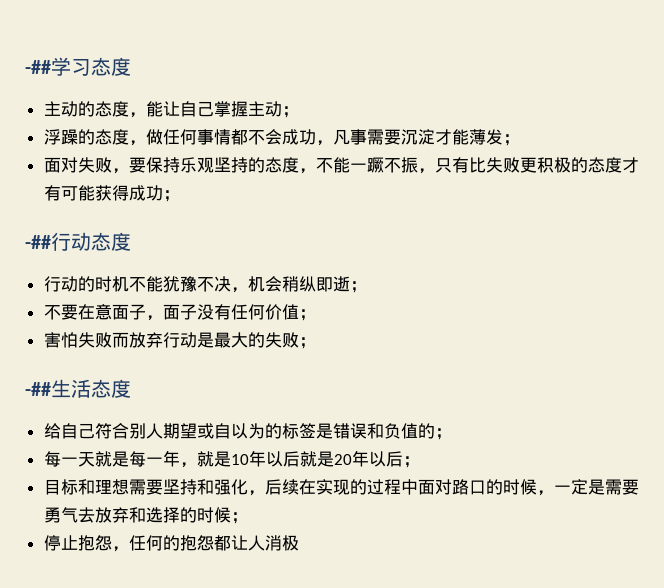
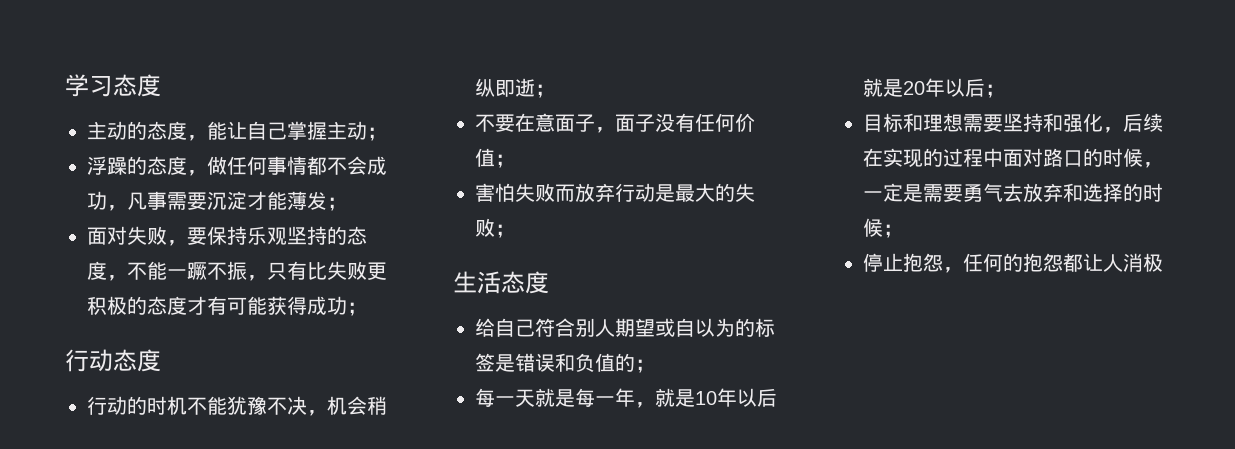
[25,60,51,74] -## -> (65, 85) none
[25,235,51,249] -## -> (367, 309) none
[25,382,51,396] -## -> (515, 231) none

